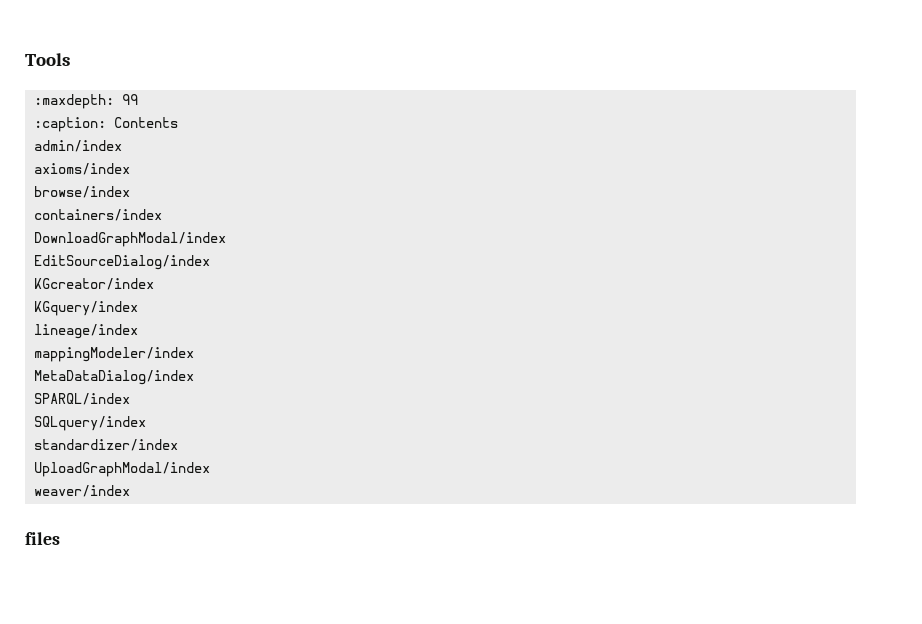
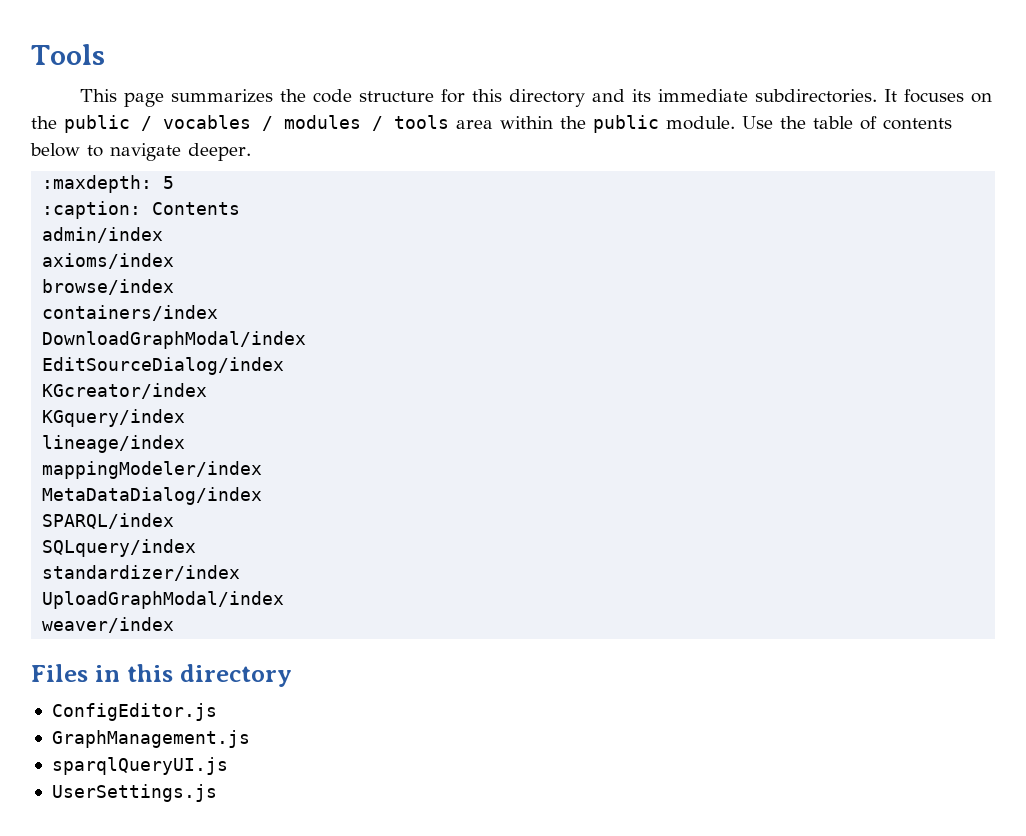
(70, 59) none -> [80,89,993,107] [31,115,952,133] [30,143,251,161] // This page summarizes the code structure for this directory and its immediate subdirectories. It focuses on the public / vocables / modules / tools area within the public module. Use the table of contents below to navigate deeper.
[122,94,139,105] 99 -> [163,176,175,189] 5
[25,532,60,545] files -> [31,664,292,687] [51,703,217,721] [51,730,250,748] [51,757,228,775] [51,784,217,802] Files in this directory // ConfigEditor.js // GraphManagement.js // sparqlQueryUI.js // UserSettings.js

